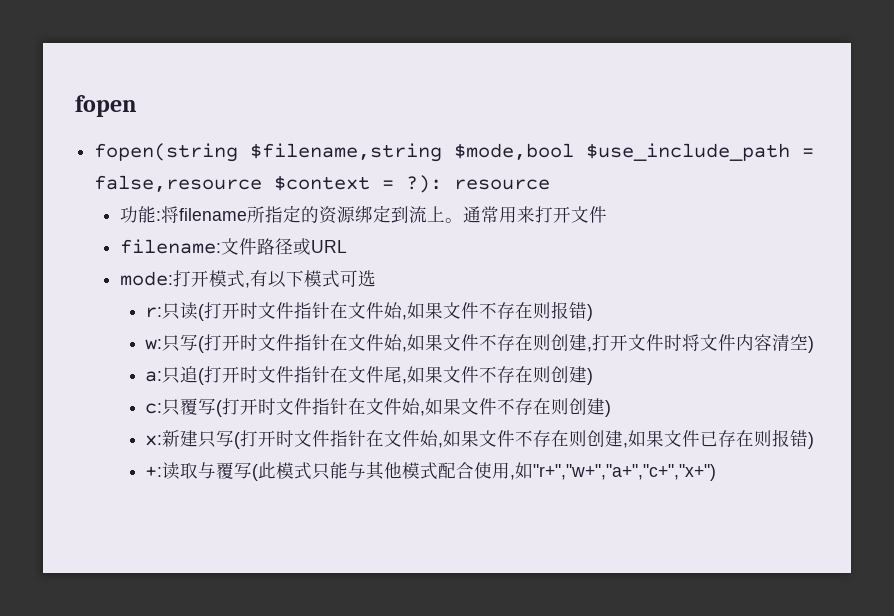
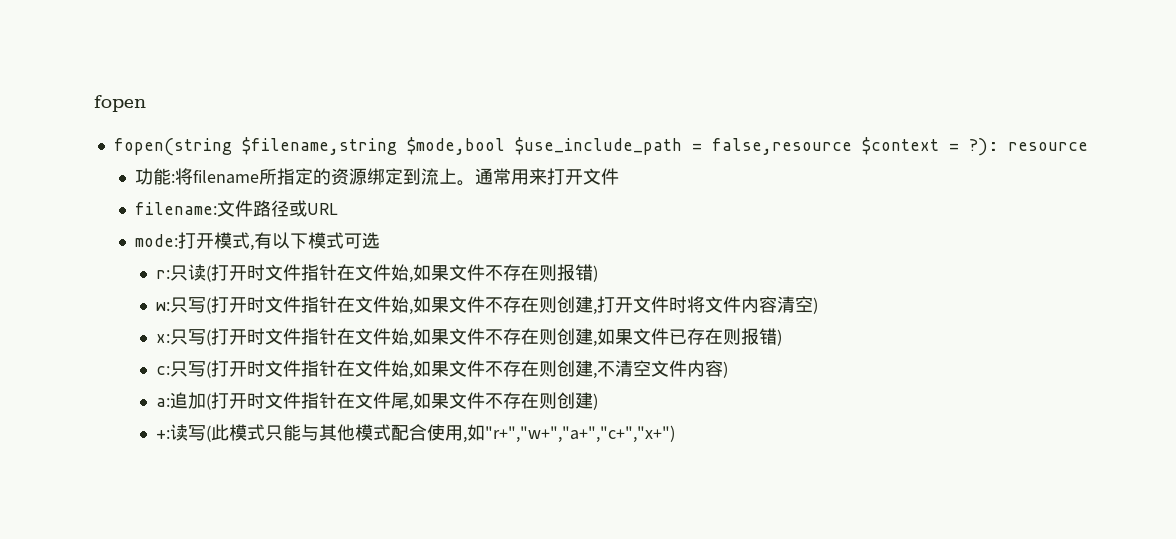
[145,366,594,385] [145,398,612,417] // a:只追(打开时文件指针在文件尾,如果文件不存在则创建) // c:只覆写(打开时文件指针在文件始,如果文件不存在则创建) -> (819, 305) none
[162,430,199,447] 新建 -> (171, 338) none
(815, 440) none -> [156,360,729,379] [156,392,599,411] // c:只写(打开时文件指针在文件始,如果文件不存在则创建,不清空文件内容) // a:追加(打开时文件指针在文件尾,如果文件不存在则创建)
[180,462,235,479] 取与覆 -> (189, 432) none

